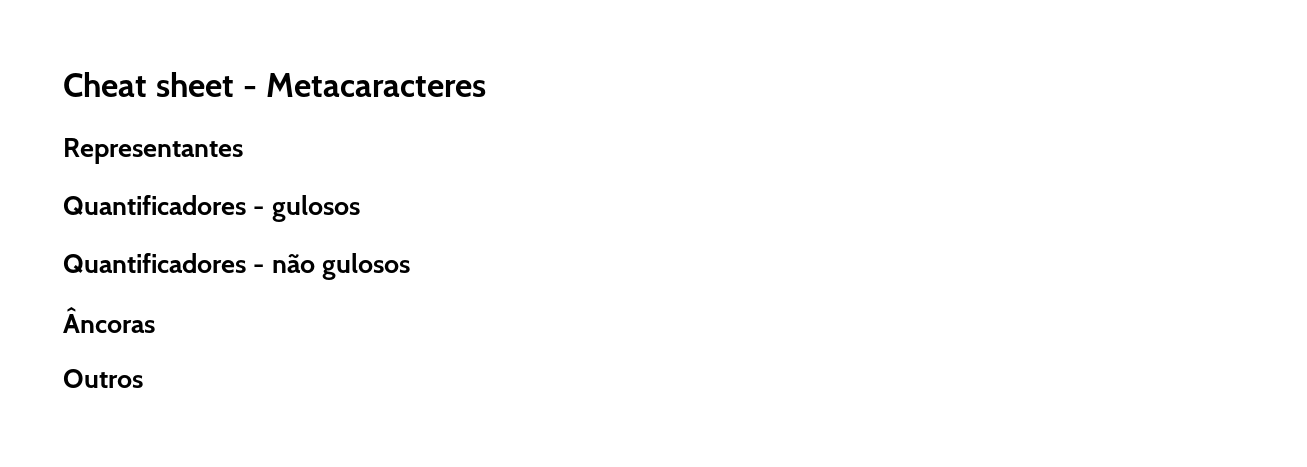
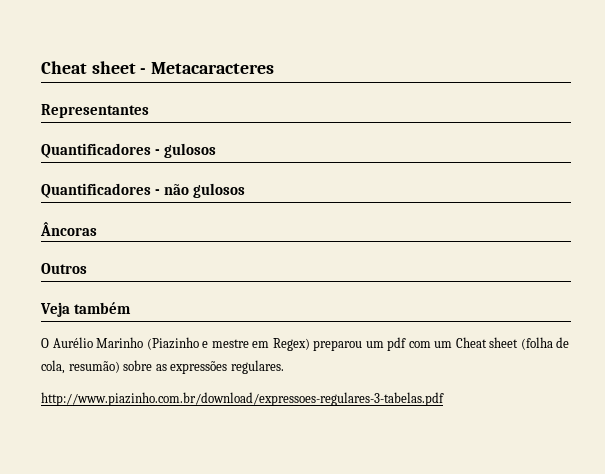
(143, 378) none -> [40,302,132,317] [41,337,570,351] [41,360,284,374] [41,392,444,406] // Veja também // O Aurélio Marinho (Piazinho e mestre em Regex) preparou um pdf com um Cheat sheet (folha de cola, resumão) sobre as expressões regulares. // http://www.piazinho.com.br/download/expressoes-regulares-3-tabelas.pdf

